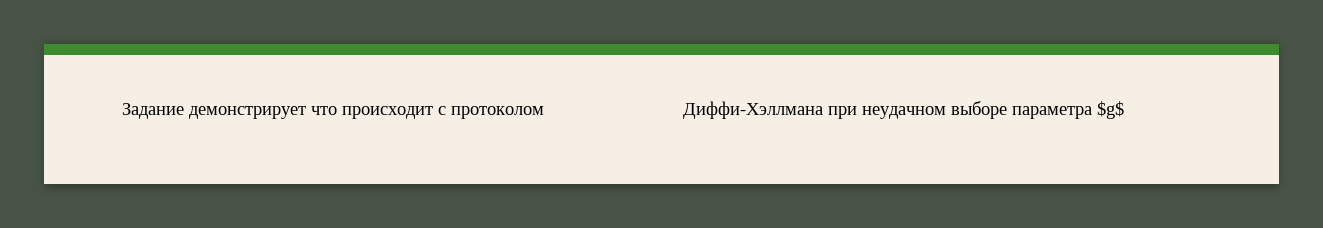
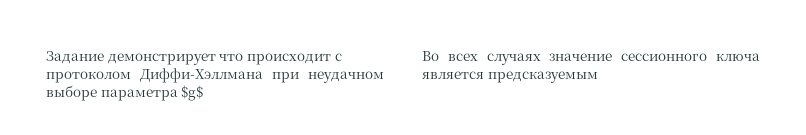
(1124, 110) none -> [422,51,760,65] [422,71,598,83] // Во всех случаях значение сессионного ключа является предсказуемым

